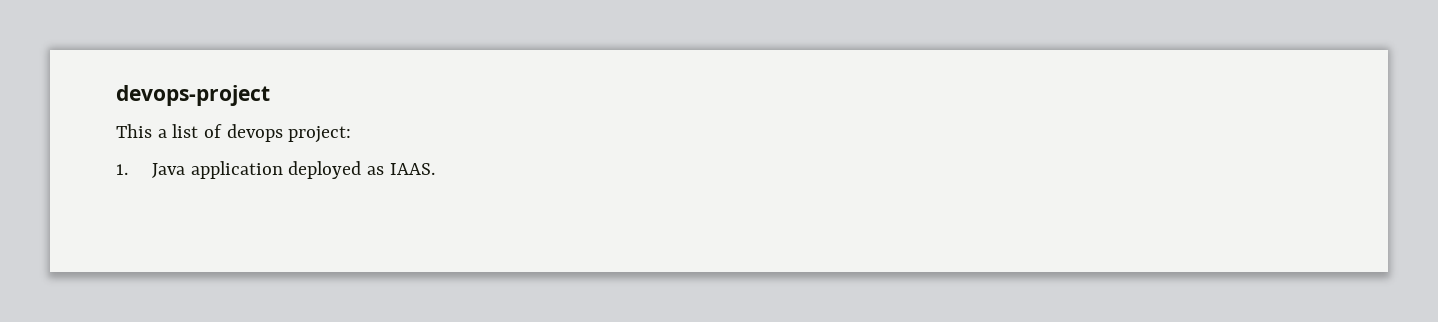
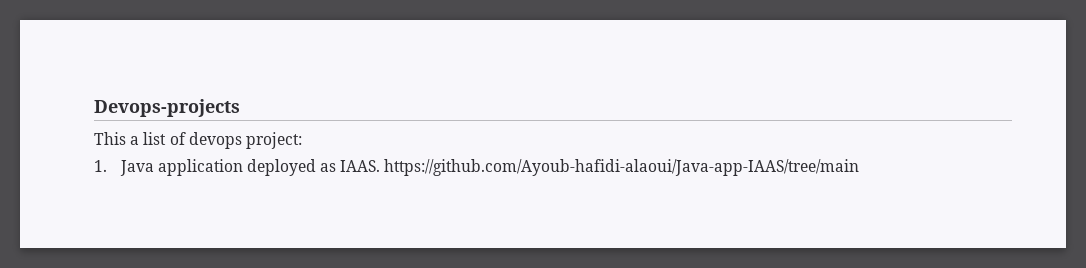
[116,85,270,106] devops-project -> [94,99,240,117] Devops-projects
(435, 169) none -> [384,159,860,176] https://github.com/Ayoub-hafidi-alaoui/Java-app-IAAS/tree/main

